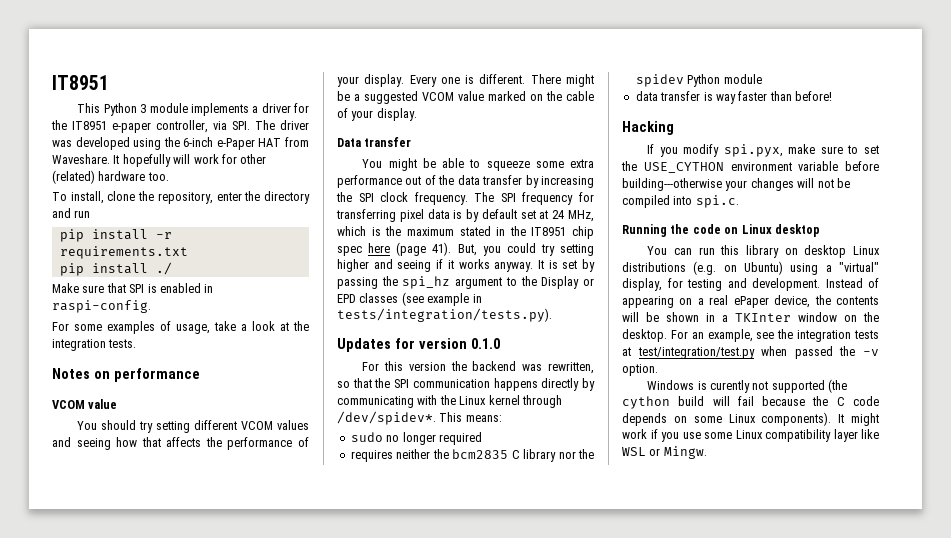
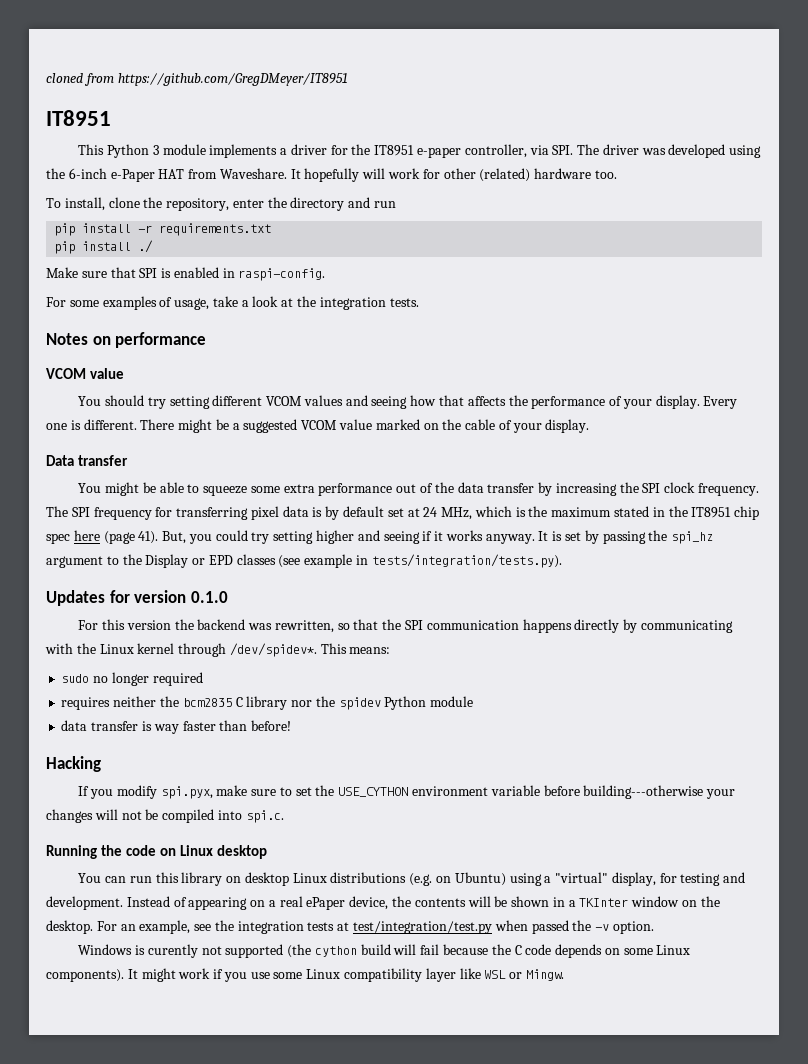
(52, 82) none -> [46,73,348,86] cloned from https://github.com/GregDMeyer/IT8951 //

